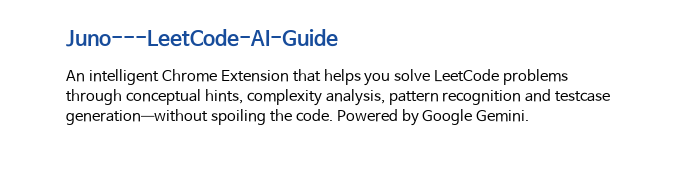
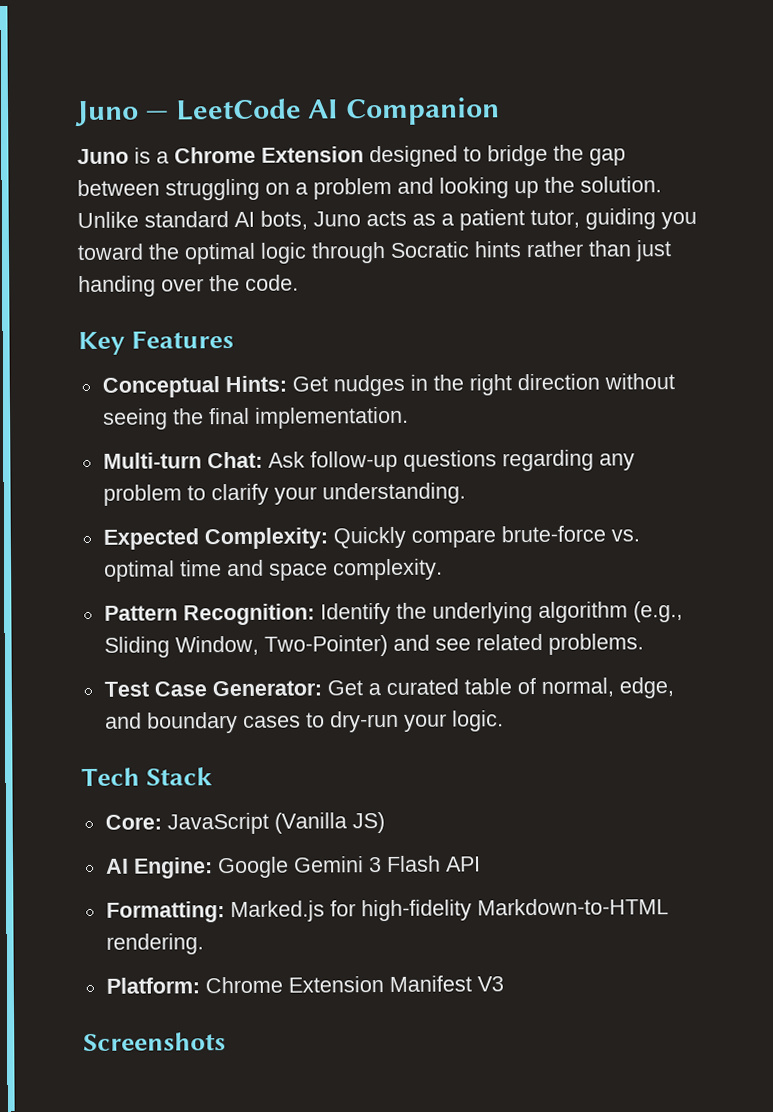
[66,29,338,47] [66,69,569,86] [66,89,611,106] [66,109,530,126] Juno---LeetCode-AI-Guide // An intelligent Chrome Extension that helps you solve LeetCode problems through conceptual hints, complexity analysis, pattern recognition and testcase generation—without spoiling the code. Powered by Google Gemini. -> [74,97,501,127] [77,144,626,168] [77,176,662,201] [77,208,697,231] [77,240,672,265] [78,274,299,298] [78,330,235,356] [101,373,675,398] [102,406,409,430] [102,449,635,473] [102,482,466,506] [102,525,640,550] [103,558,443,582] [103,601,683,626] [103,633,644,658] [103,677,674,699] [104,710,504,734] [81,767,214,787] [104,812,385,835] [105,855,481,879] [105,898,669,923] [105,933,204,955] [105,975,504,994] [83,1032,226,1052] Juno — LeetCode AI Companion // Juno is a Chrome Extension designed to bridge the gap between struggling on a problem and looking up the solution. Unlike standard AI bots, Juno acts as a patient tutor, guiding you toward the optimal logic through Socratic hints rather than just handing over the code. // Key Features // Conceptual Hints: Get nudges in the right direction without seeing the final implementation. // Multi-turn Chat: Ask follow-up questions regarding any problem to clarify your understanding. // Expected Complexity: Quickly compare brute-force vs. optimal time and space complexity. // Pattern Recognition: Identify the underlying algorithm (e.g., Sliding Window, Two-Pointer) and see related problems. // Test Case Generator: Get a curated table of normal, edge, and boundary cases to dry-run your logic. // Tech Stack // Core: JavaScript (Vanilla JS) // AI Engine: Google Gemini 3 Flash API // Formatting: Marked.js for high-fidelity Markdown-to-HTML rendering. // Platform: Chrome Extension Manifest V3 // Screenshots

